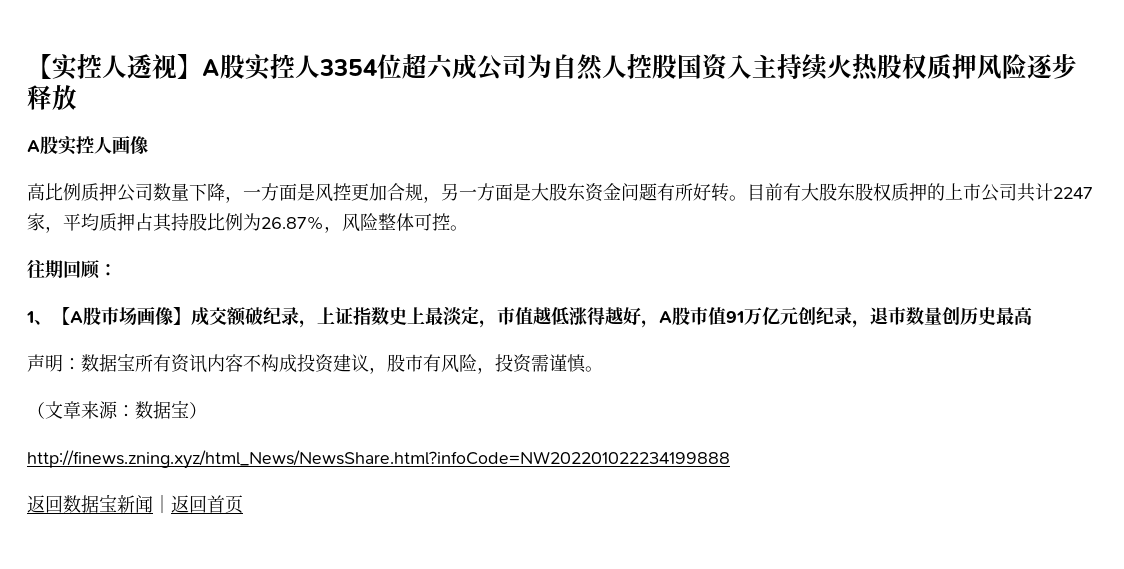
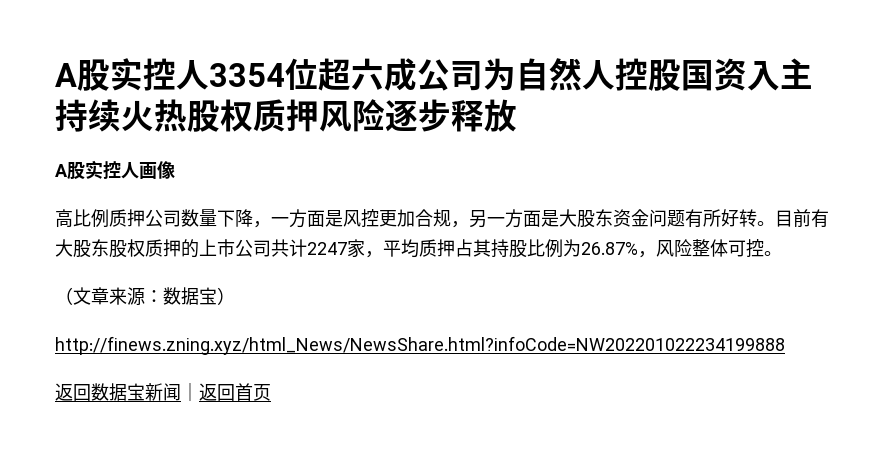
[27,54,202,80] 【实控人透视】 -> (55, 75) none
[27,259,117,279] [26,306,1032,328] [27,353,603,374] // 往期回顾： // 1、【A股市场画像】成交额破纪录，上证指数史上最淡定，市值越低涨得越好，A股市值91万亿元创纪录，退市数量创历史最高 // 声明：数据宝所有资讯内容不构成投资建议，股市有风险，投资需谨慎。 -> (782, 253) none

